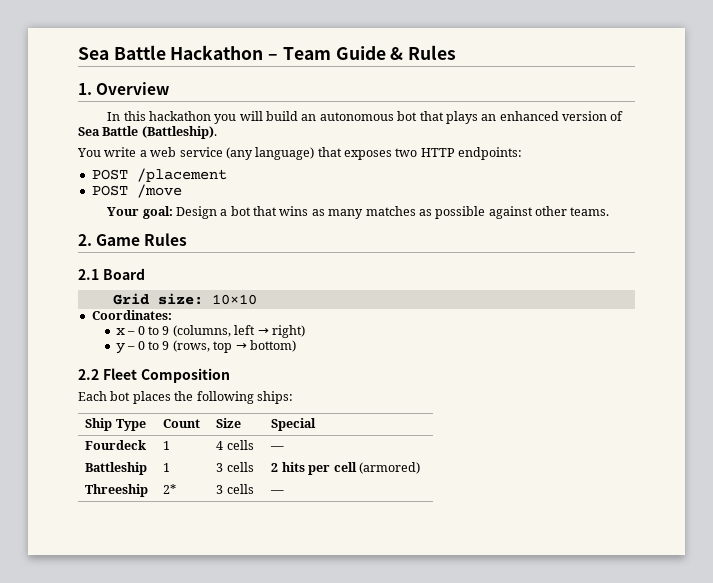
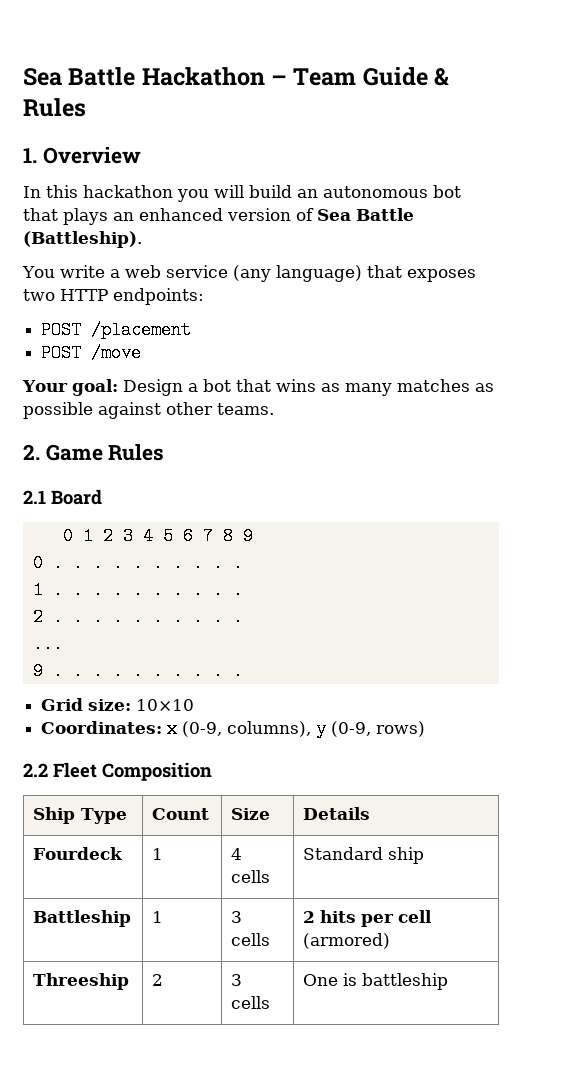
[112,293,257,305] [91,310,172,320] [115,325,305,338] [115,340,296,354] [78,368,230,383] [78,391,293,404] Grid size: 10×10 // Coordinates: // x – 0 to 9 (columns, left → right) // y – 0 to 9 (rows, top → bottom) // 2.2 Fleet Composition // Each bot places the following ships: -> [62,527,253,545] [32,554,243,572] [32,581,243,599] [32,608,243,626] [32,635,63,653] [32,662,243,680] [41,698,195,711] [41,720,426,738] [23,762,212,781] 0 1 2 3 4 5 6 7 8 9 // 0 . . . . . . . . . . // 1 . . . . . . . . . . // 2 . . . . . . . . . . // ... // 9 . . . . . . . . . . // Grid size: 10×10 // Coordinates: x (0-9, columns), y (0-9, rows) // 2.2 Fleet Composition
[271,418,317,431] Special -> [303,807,371,820] Details
[270,446,285,450] — -> [303,847,425,864] Standard ship
[163,484,177,494] [216,484,254,494] [270,490,285,494] 2* | 3 cells | — -> [152,974,164,986] [231,974,243,986] [231,996,271,1009] [303,973,449,990] 2 | 3 cells | One is battleship

